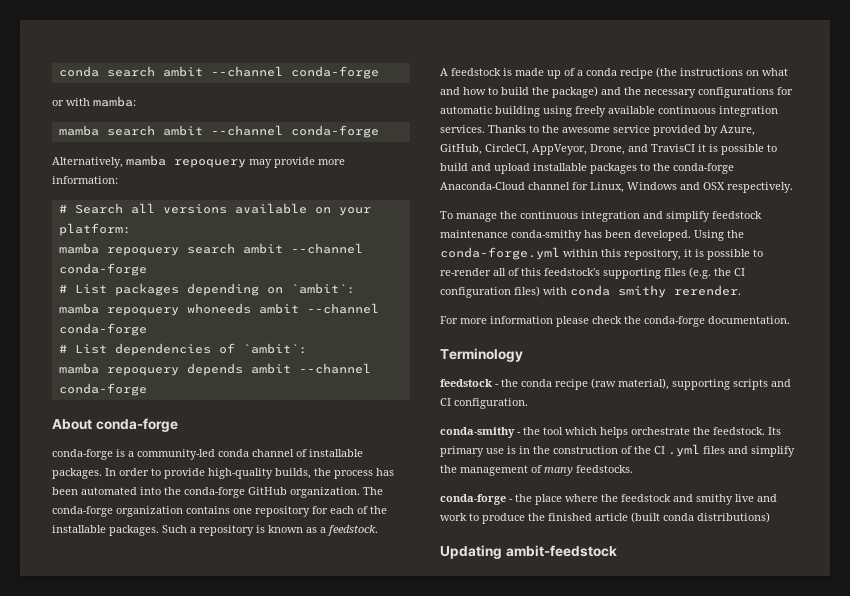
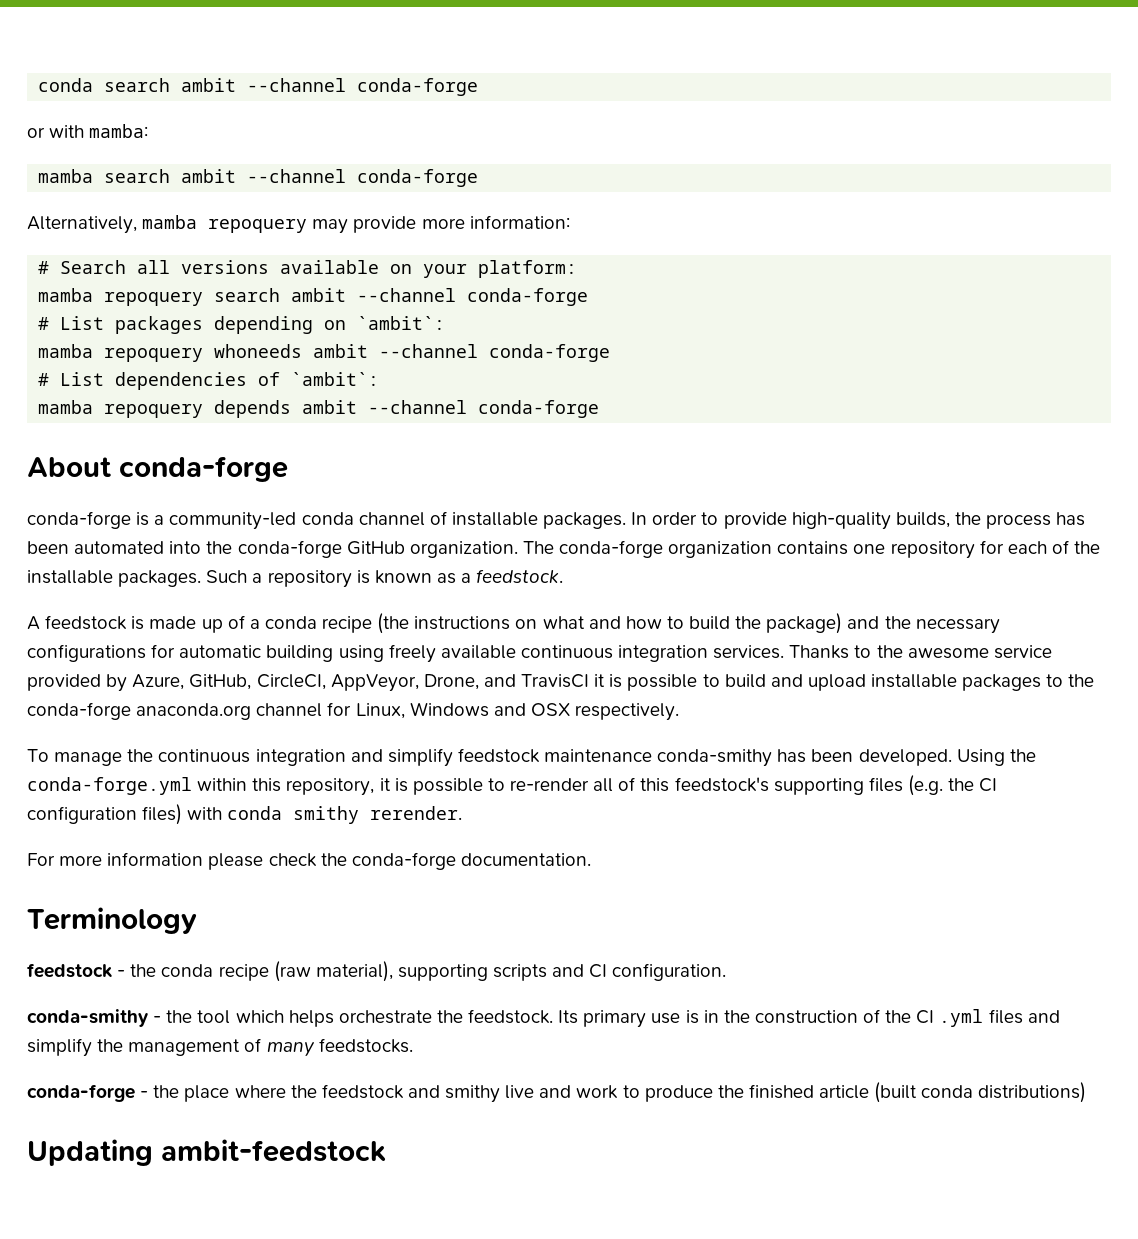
[440,182,525,190] Anaconda-Cloud -> [136,703,252,720] anaconda.org

